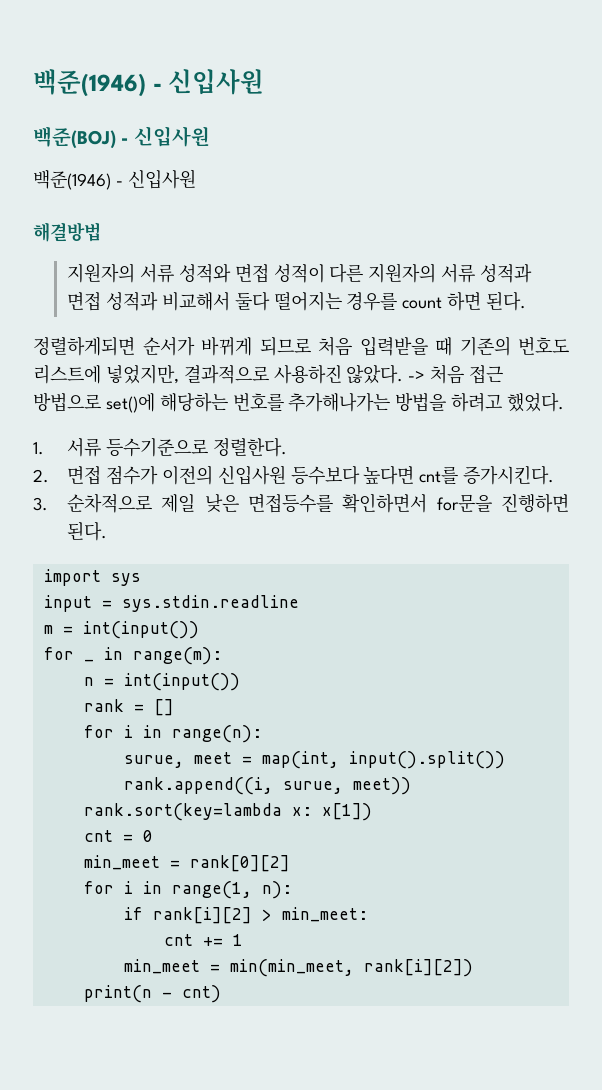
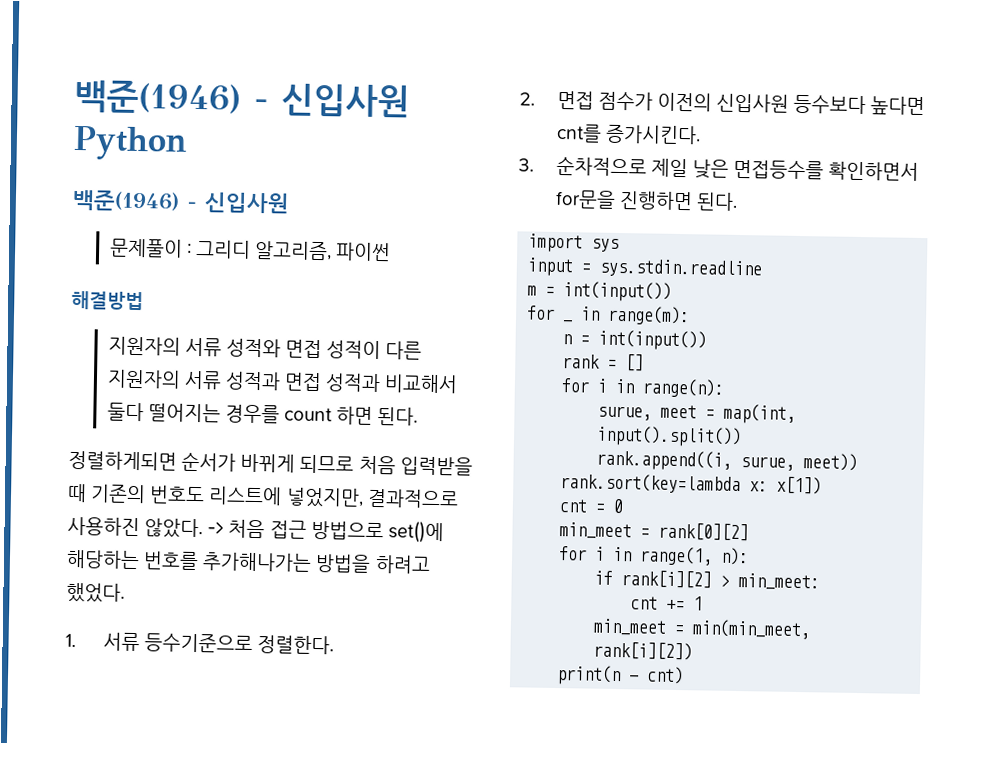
[33,69,265,97] [33,126,210,149] [33,169,196,190] 백준(1946) - 신입사원 // 백준(BOJ) - 신입사원 // 백준(1946) - 신입사원 -> [74,79,410,118] [73,125,188,161] [72,189,290,214] [108,238,392,262] 백준(1946) - 신입사원 Python // 백준(1946) - 신입사원 // 문제풀이 : 그리디 알고리즘, 파이썬

